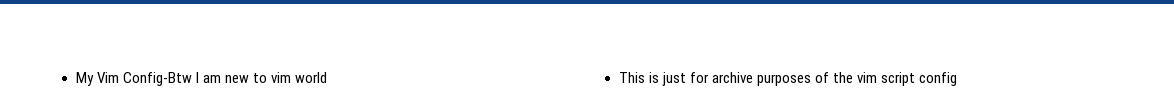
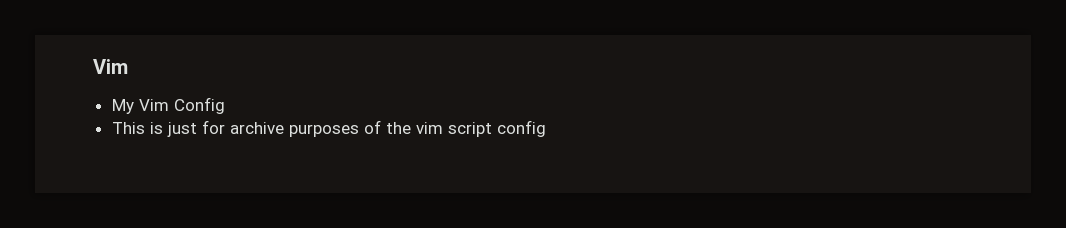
(75, 79) none -> [93,59,128,74] Vim //
[122,72,327,86] Config-Btw I am new to vim world -> [173,97,225,114] Config

